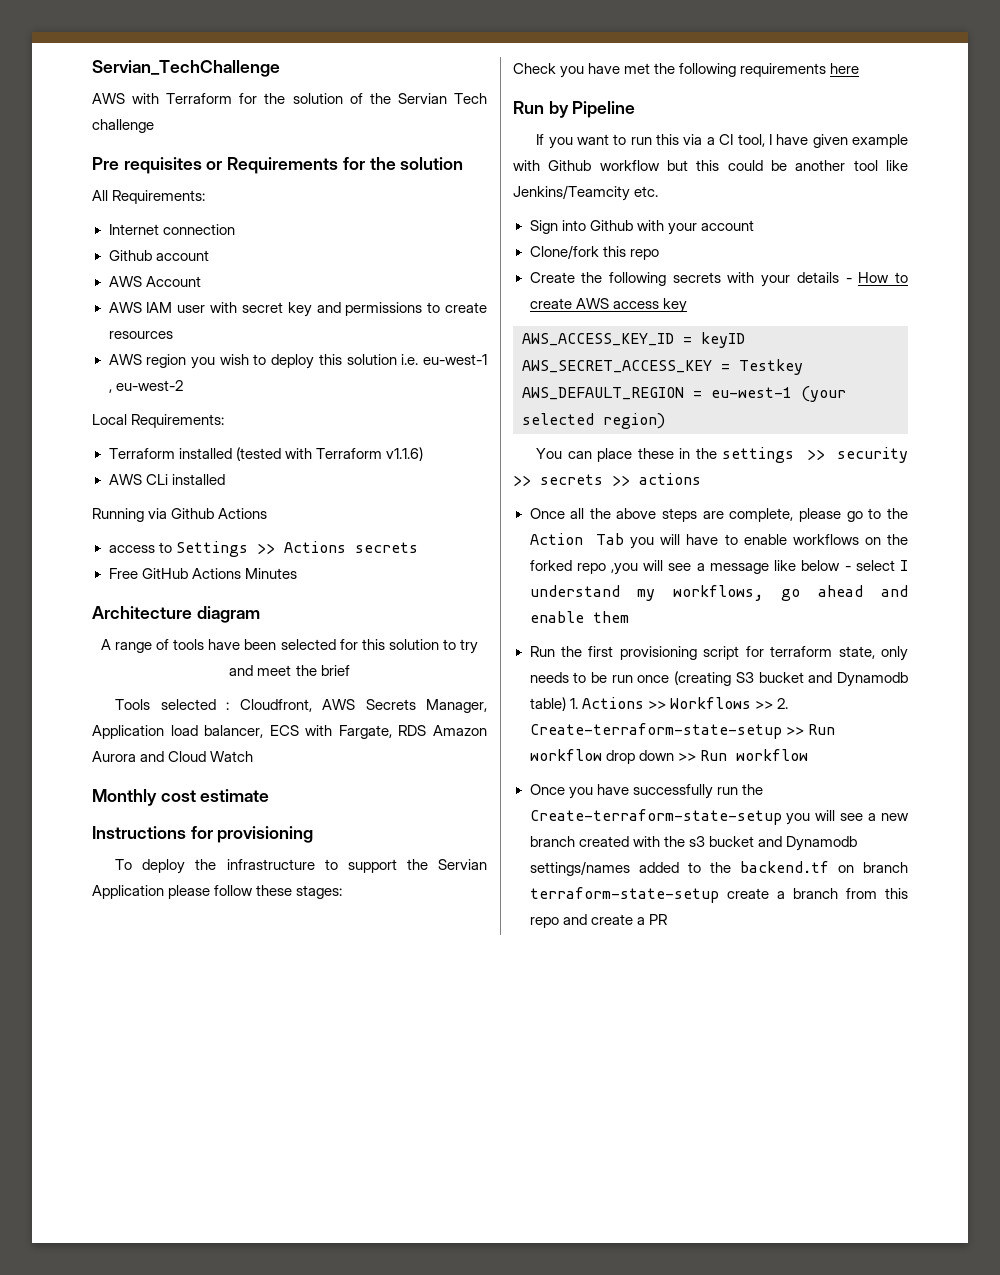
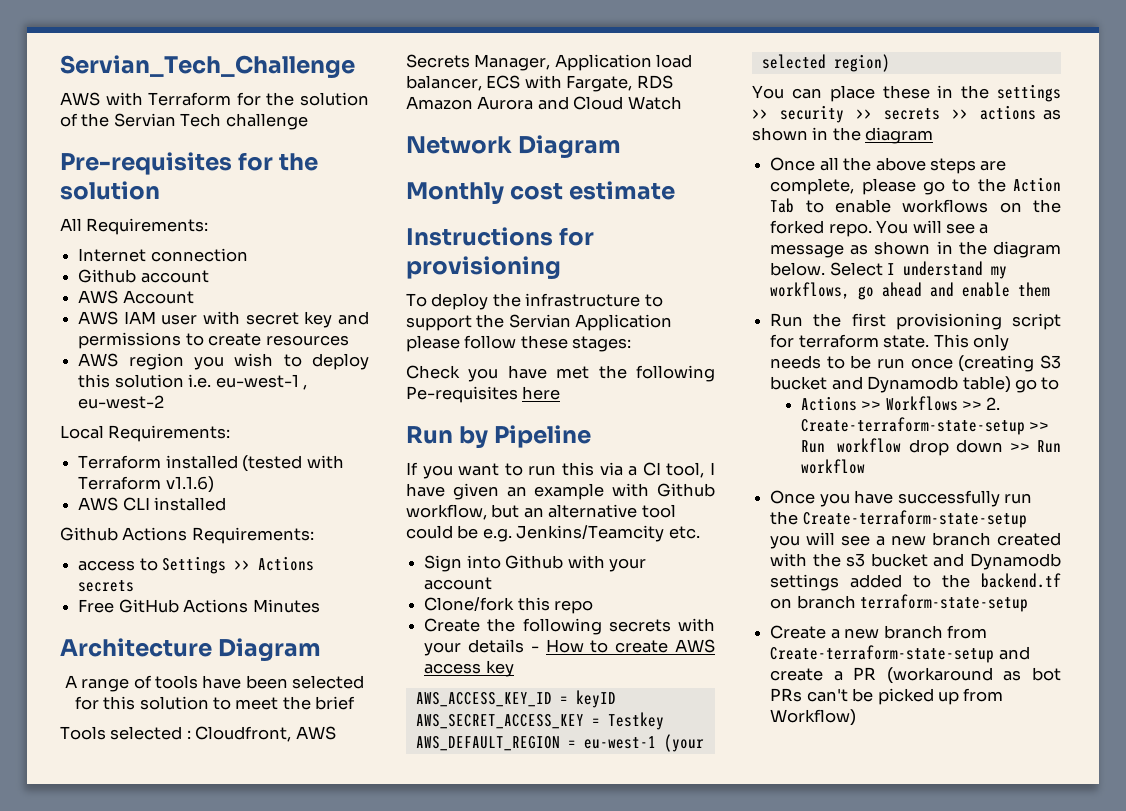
[92,60,280,77] Servian_TechChallenge -> [60,55,355,79] Servian_Tech_Challenge
[92,157,339,174] Pre requisites or Requirements -> [60,152,232,175] Pre-requisites
[145,474,168,485] CLi -> [122,497,150,511] CLI
[92,508,168,522] Running via -> (227, 504) none
(268, 513) none -> [191,527,314,544] Requirements:
[196,606,260,623] diagram -> [218,638,322,662] Diagram
[459,639,478,654] [229,665,254,676] try and -> (231, 703) none
(254, 756) none -> [406,135,622,159] // Network Diagram
[740,63,827,77] requirements -> [406,386,518,403] Pe-requisites
(848, 141) none -> [506,486,527,497] an
[599,160,908,171] workflow but this could be another tool like -> [406,504,676,520] [406,525,512,542] workflow, but an alternative tool could be e.g.
(701, 479) none -> [1043,109,1061,120] [752,127,934,144] as shown in the diagram
[630,534,719,549] you will have -> (795, 205) none
[576,563,638,575] repo ,you -> [828,220,909,237] repo. You
[774,560,895,571] like below - select -> [850,241,1061,258] [770,262,883,276] as shown in the diagram below. Select
[838,646,875,659] state, -> [883,334,969,348] state. This
[569,698,578,709] 1. -> [1014,377,1060,393] go to //
[529,861,630,876] settings/names -> [770,574,840,591] settings
[726,888,908,899] [529,914,667,928] create a branch from this repo and create a PR -> [770,625,987,639] [770,645,1030,663] [770,667,1061,684] [770,688,1004,705] [770,709,857,726] // Create a new branch from Create-terraform-state-setup and create a PR (workaround as bot PRs can't be picked up from Workflow)

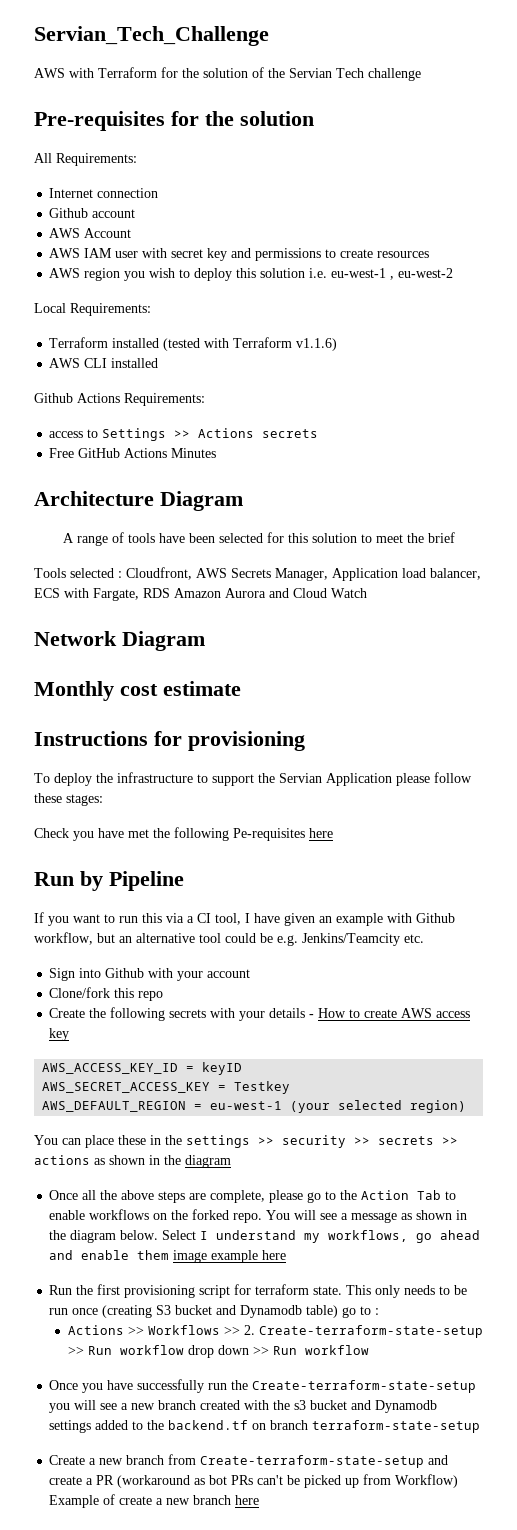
(1051, 289) none -> [173,1250,287,1263] image example here
(1060, 383) none -> [375,1308,380,1315] :
(857, 717) none -> [49,1494,260,1508] Example of create a new branch here

